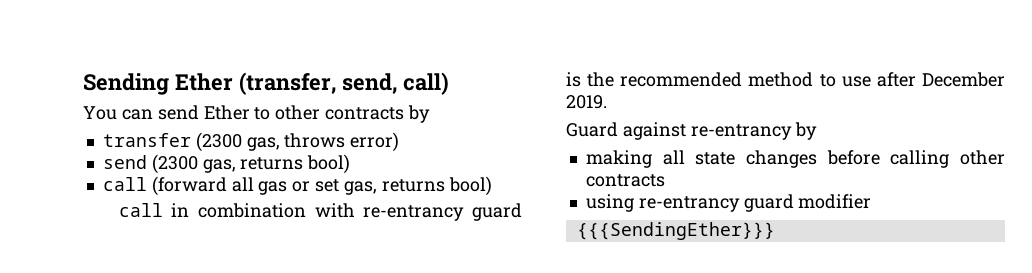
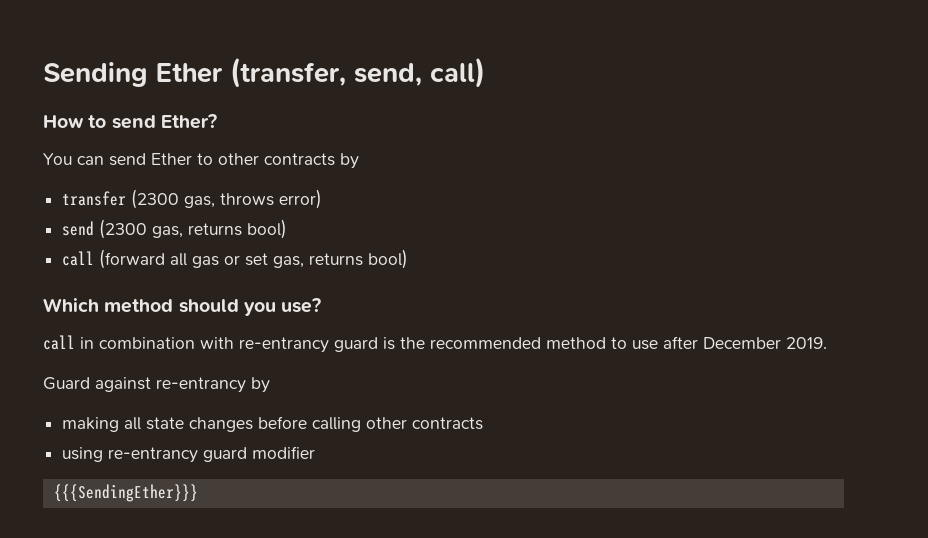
(449, 83) none -> [43,114,217,129] // How to send Ether?
(492, 186) none -> [43,298,322,316] // Which method should you use?

